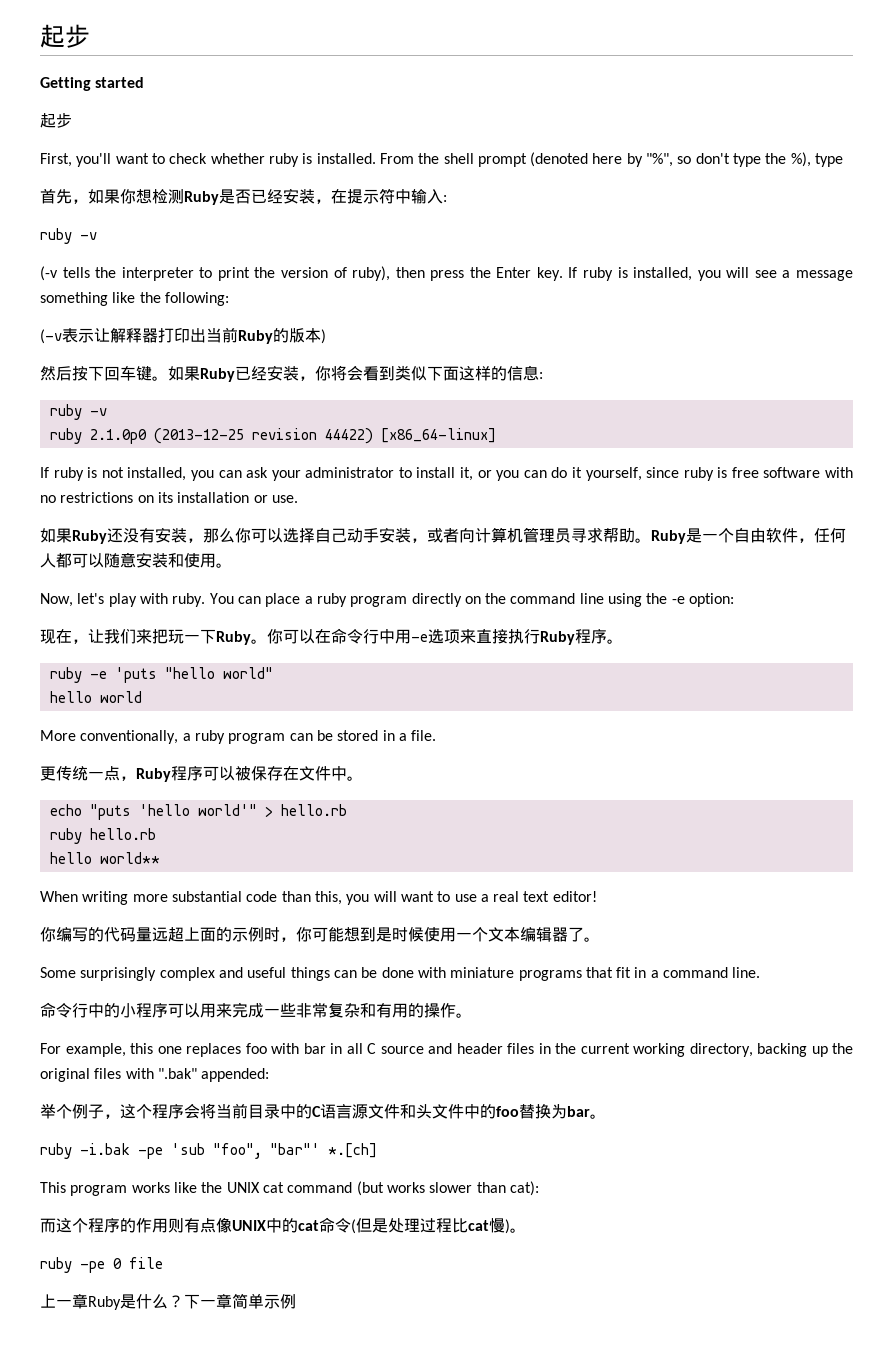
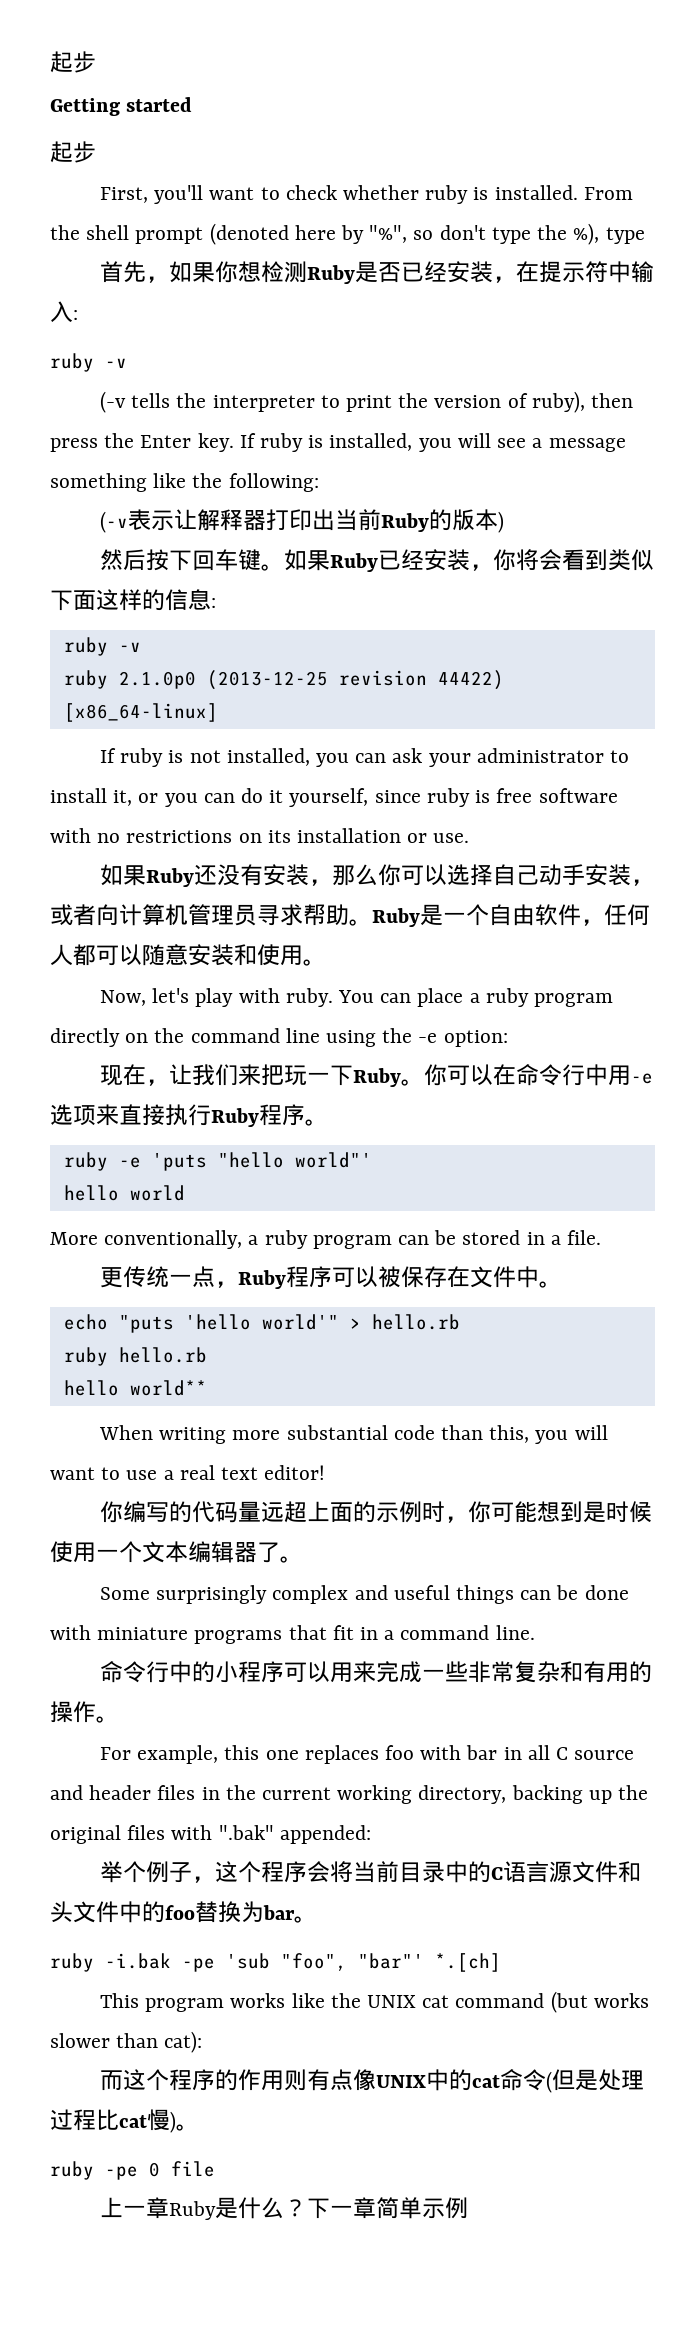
[222,667,273,679] world" -> [294,1152,372,1168] world"'

